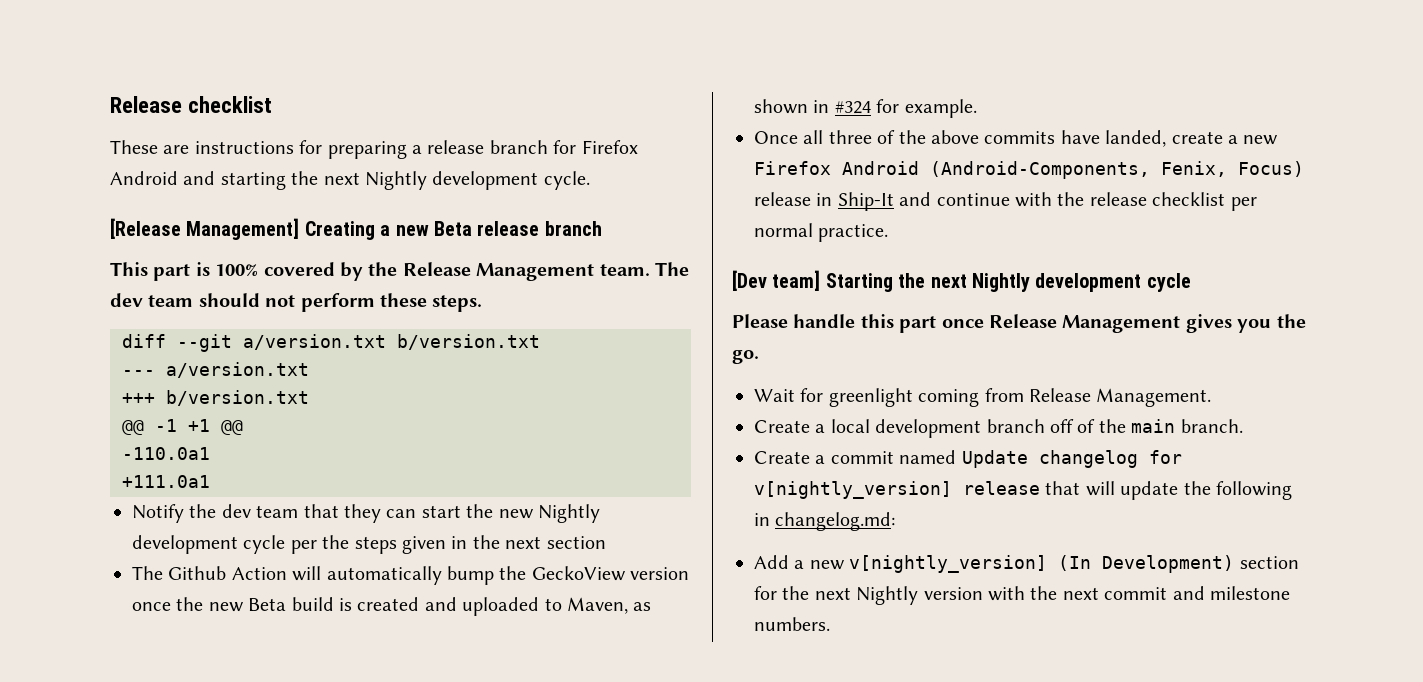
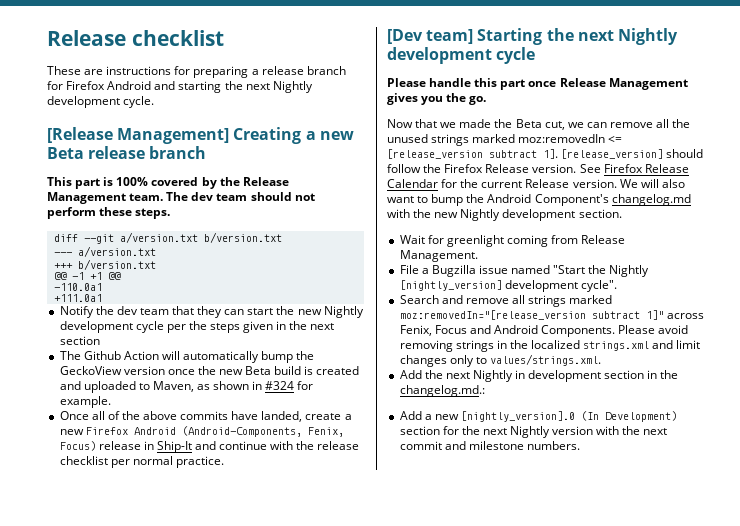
[828,130,872,144] three -> (105, 415) none
(759, 357) none -> [387,119,691,130] [387,134,623,146] [387,149,704,159] [387,164,689,173] [387,179,685,188] [387,194,691,206] [387,209,622,221] // Now that we made the Beta cut, we can remove all the unused strings marked moz:removedIn <= [release_version subtract 1]. [release_version] should follow the Firefox Release version. See Firefox Release Calendar for the current Release version. We will also want to bump the Android Component's changelog.md with the new Nightly development section.
[754,419,1243,438] [754,450,1182,468] [754,481,1292,500] [754,512,896,531] Create a local development branch off of the main branch. // Create a commit named Update changelog for v[nightly_version] release that will update the following in changelog.md: -> [399,265,650,277] [399,280,617,292] [399,295,613,307] [399,310,704,320] [399,325,689,337] [399,340,701,352] [399,354,601,367] [399,370,679,382] [399,385,485,397] File a Bugzilla issue named "Start the Nightly [nightly_version] development cycle". // Search and remove all strings marked moz:removedIn="[release_version subtract 1]" across Fenix, Focus and Android Components. Please avoid removing strings in the localized strings.xml and limit changes only to values/strings.xml. // Add the next Nightly in development section in the changelog.md.:
[849,555,1048,573] v[nightly_version] -> [460,411,575,422] [nightly_version].0

